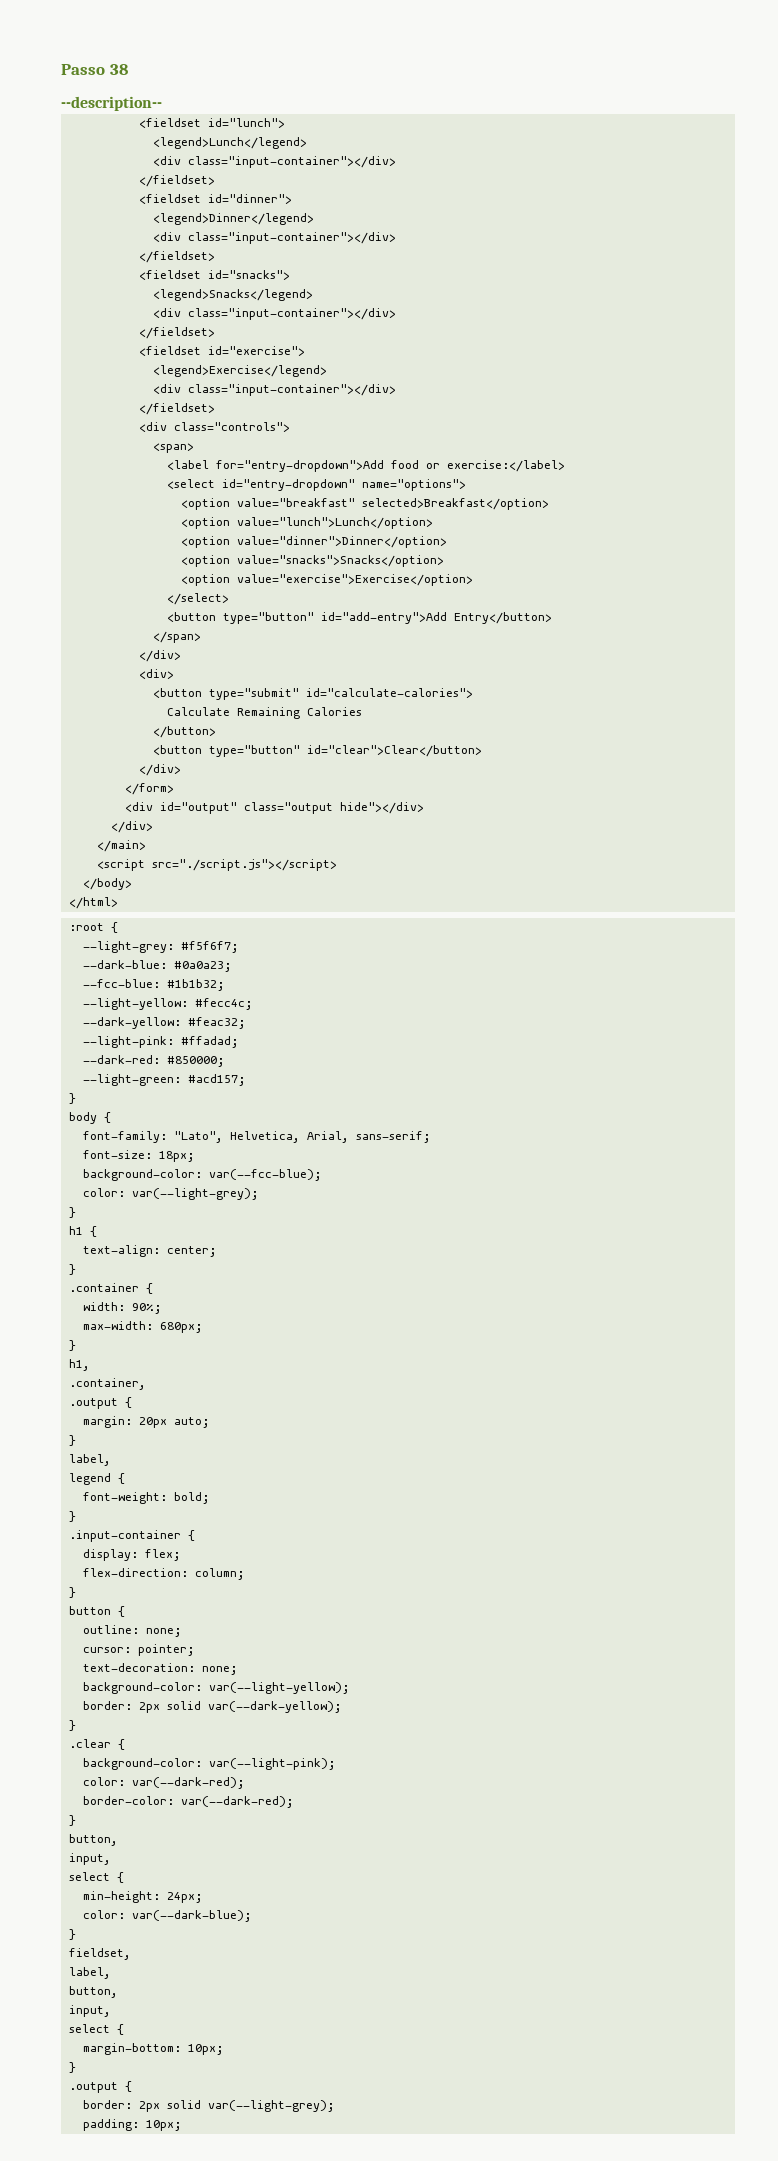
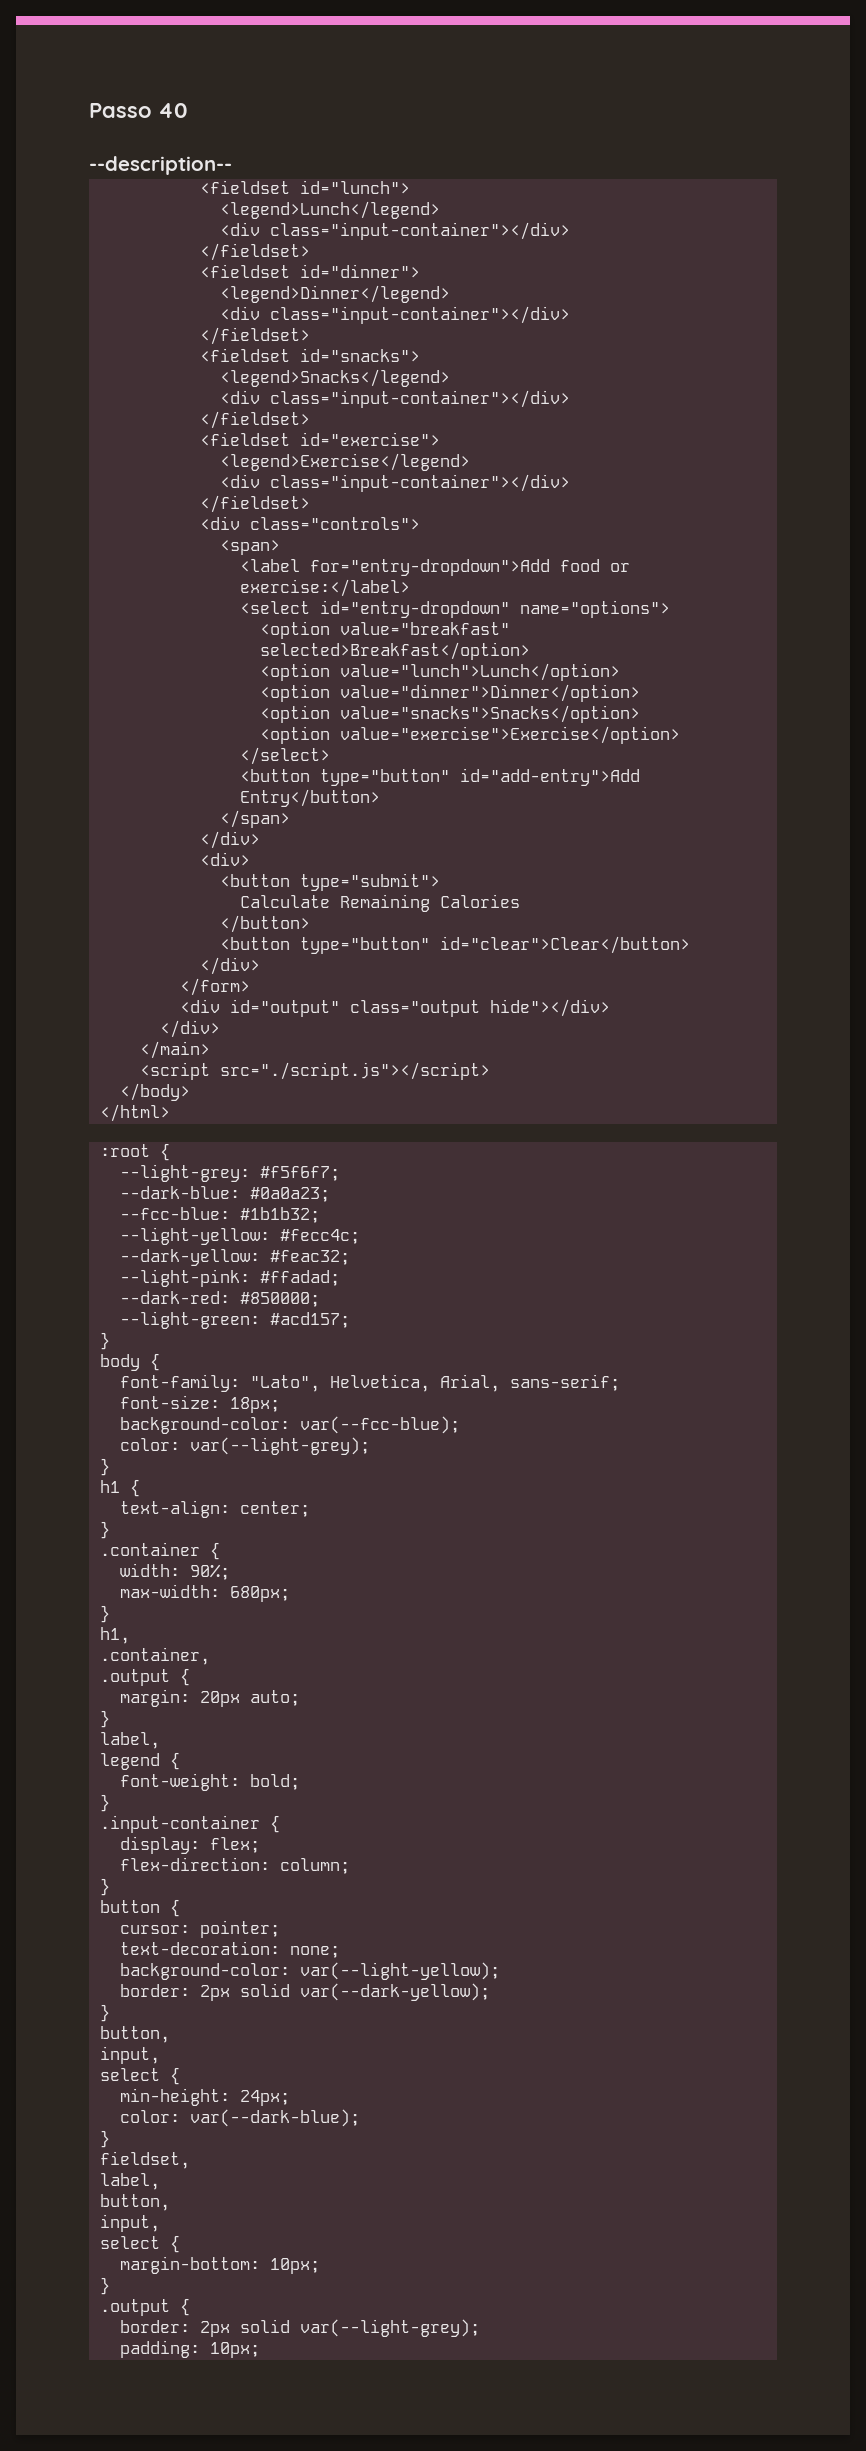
[109,64,128,75] 38 -> [158,103,188,118] 40
[208,688,473,700] type="submit" id="calculate-calories"> -> [299,873,440,891] type="submit">
[82,1625,182,1637] // outline: none; -> (180, 1908) none
[68,1739,125,1750] [82,1758,336,1770] [82,1777,245,1789] [82,1796,294,1808] [68,1815,76,1826] // .clear { // background-color: var(--light-pink); // color: var(--dark-red); // border-color: var(--dark-red); // } -> (110, 2013) none

